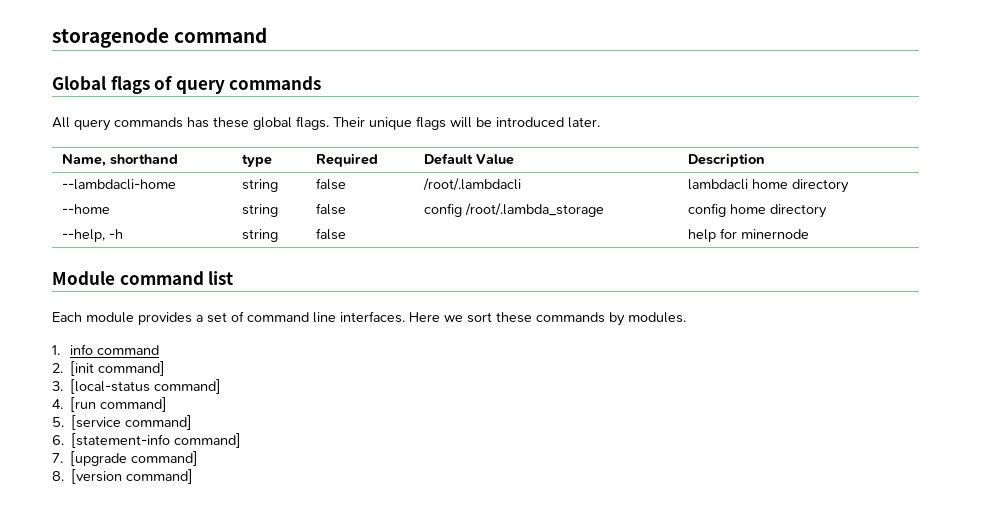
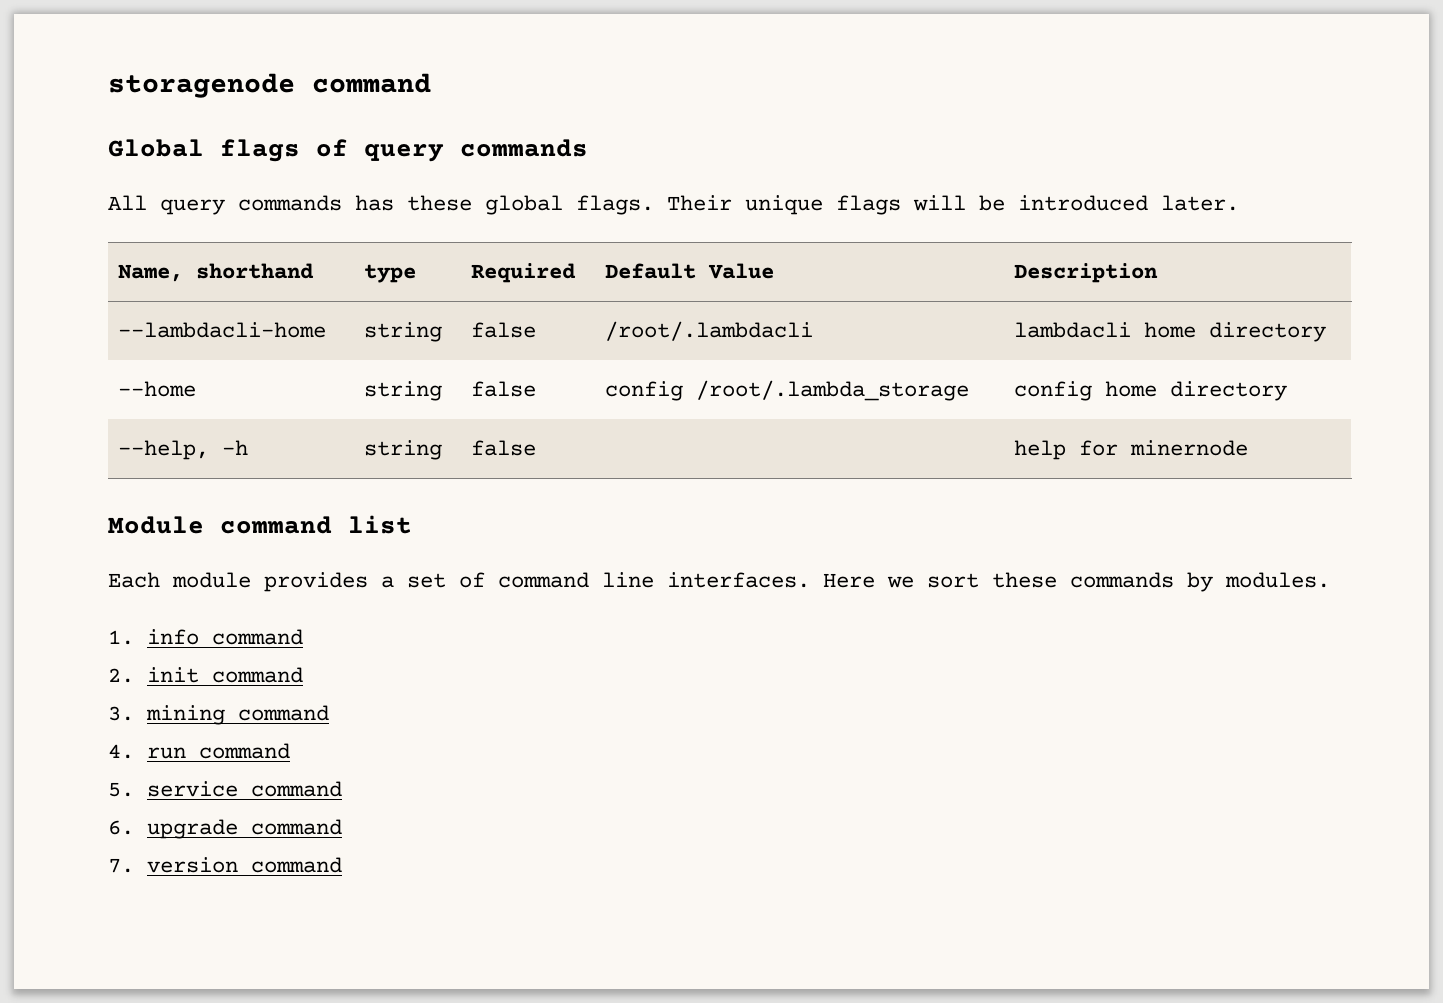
[70,361,166,376] [init command] -> [146,667,303,683] init command
[70,379,222,394] [local-status command] -> [145,705,329,725] mining command
[70,397,168,412] [run command] -> [146,743,290,759] run command
[71,415,193,430] [service command] -> [146,781,342,797] service command
[71,433,242,448] [statement-info command] -> [146,819,342,839] upgrade command
[70,451,199,466] [52,469,194,484] [upgrade command] // 8. [version command] -> [146,857,342,873] version command

